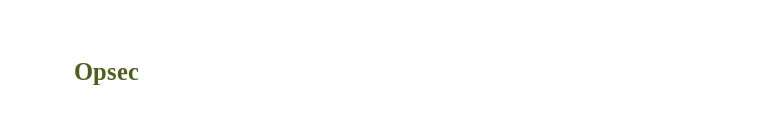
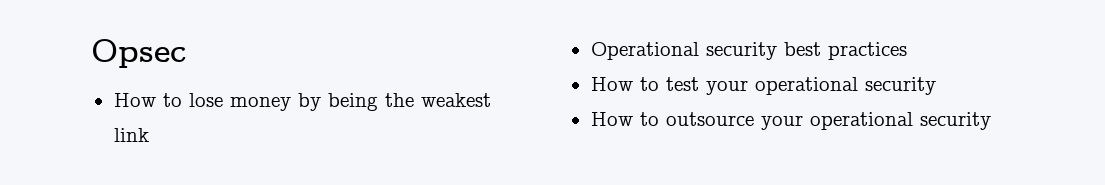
(139, 74) none -> [113,93,491,111] [113,128,149,142] [590,42,907,60] [590,77,936,95] [590,112,991,130] // How to lose money by being the weakest link // Operational security best practices // How to test your operational security // How to outsource your operational security

